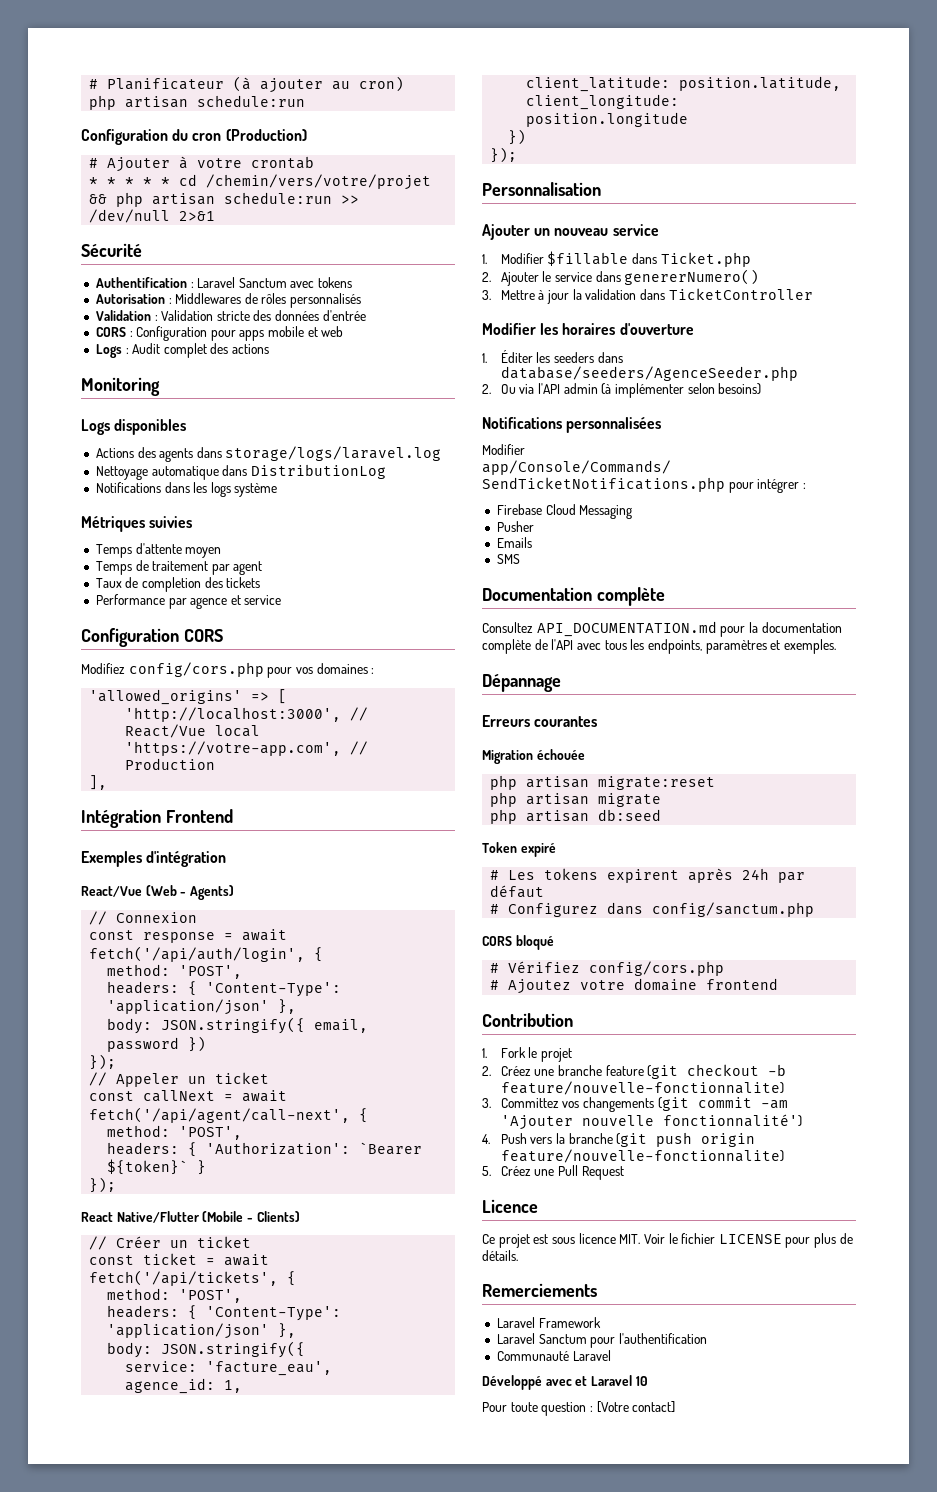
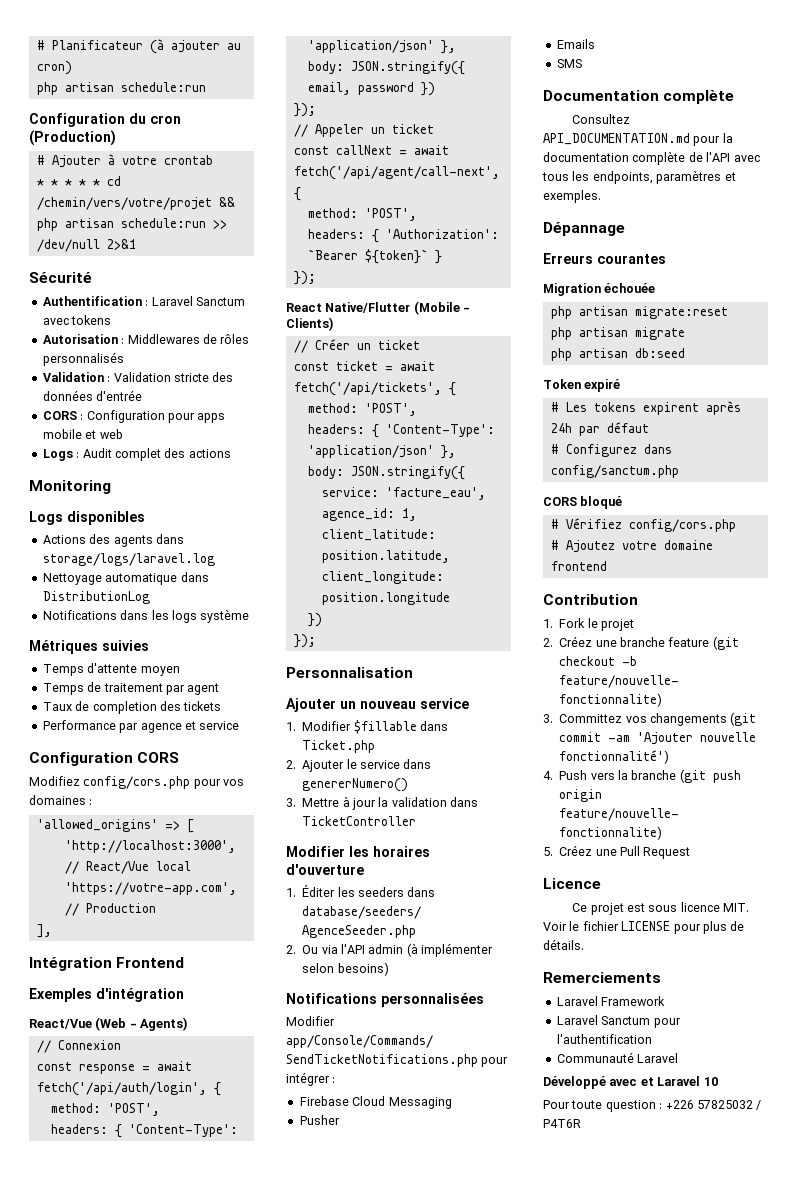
[596,1401,676,1413] [Votre contact] -> [665,1100,762,1110] [543,1119,581,1128] +226 57825032 / P4T6R

